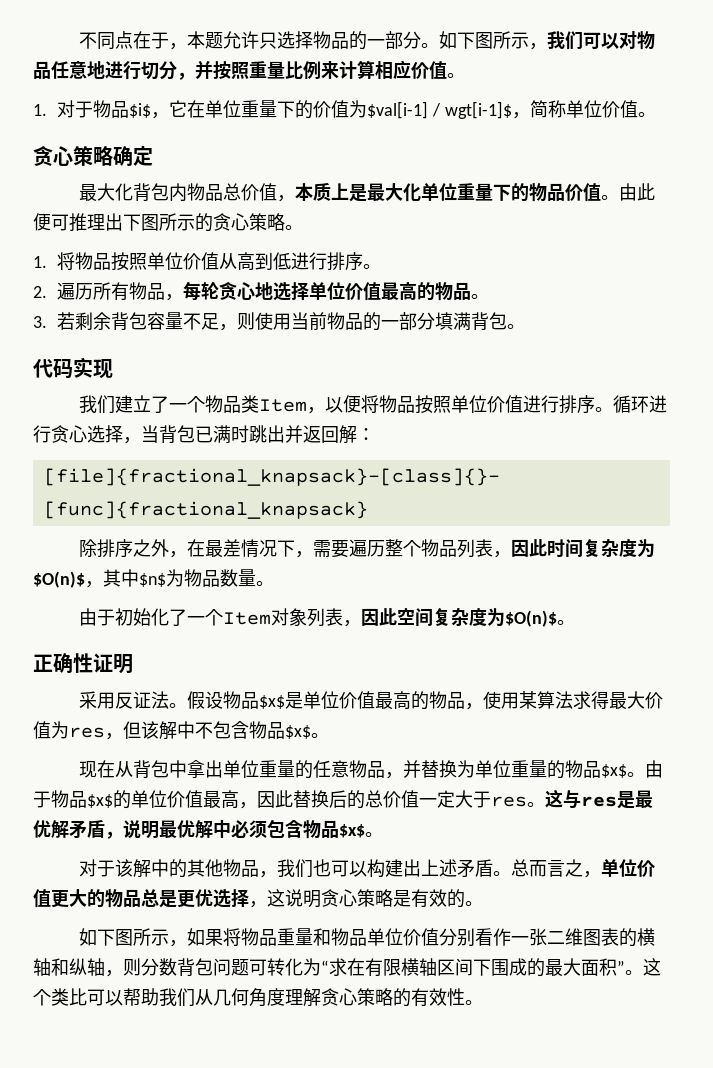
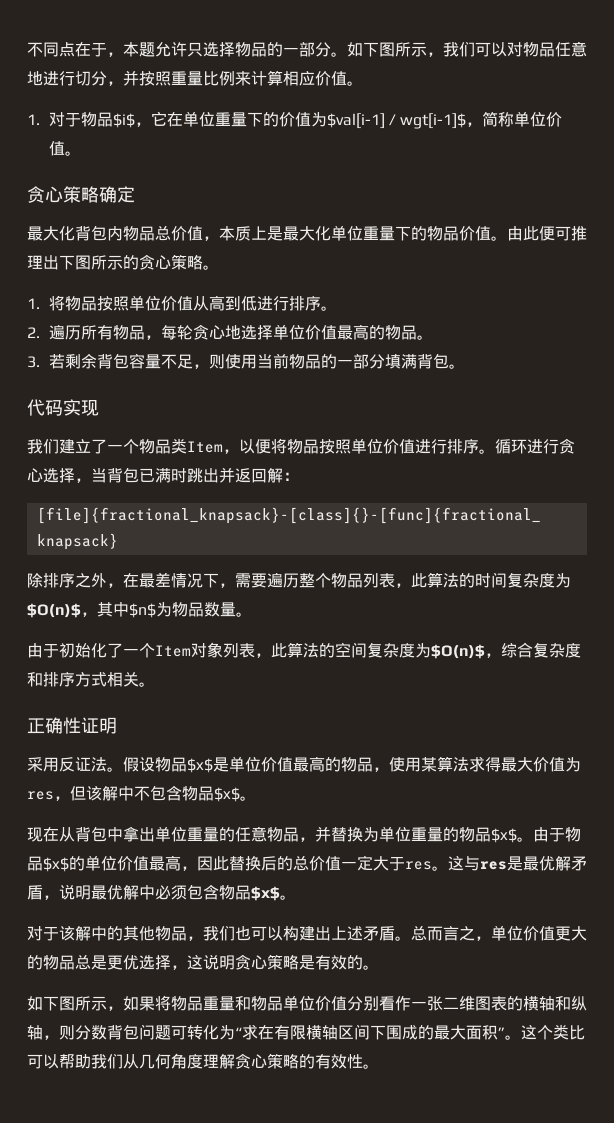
[510,539,547,557] 因此 -> [411,572,475,588] 此算法的
[360,608,397,626] 因此 -> [271,642,335,658] 此算法的
(557, 618) none -> [485,642,581,658] [27,672,139,687] ，综合复杂度和排序方式相关

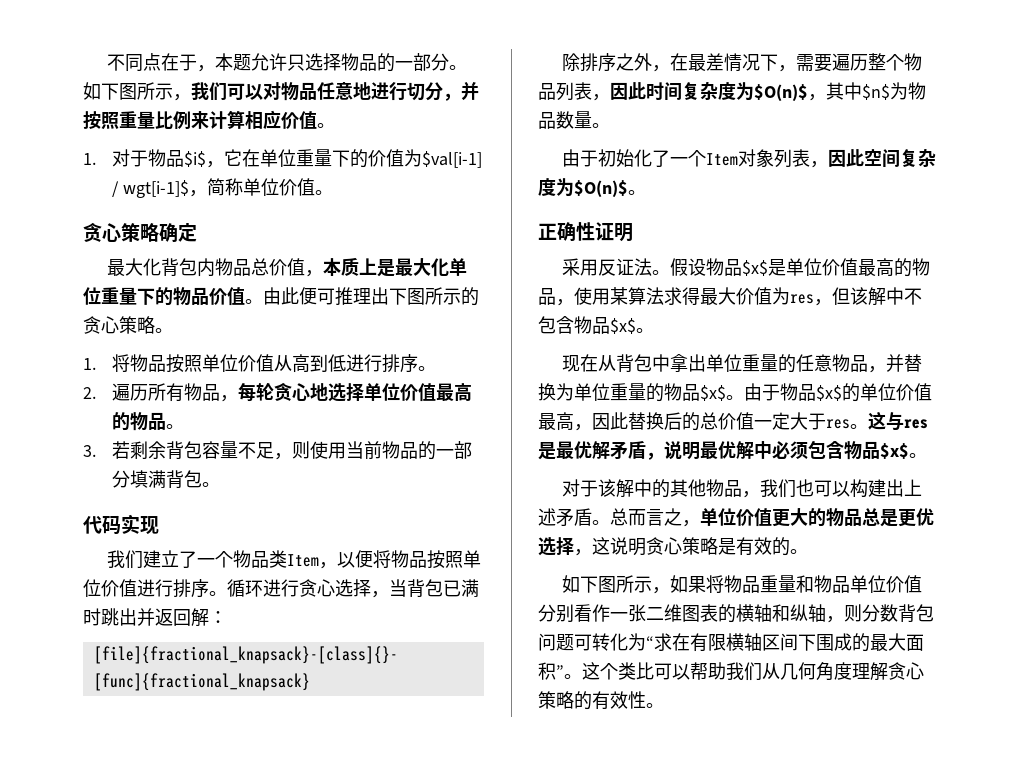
[411,572,475,588] 此算法的 -> [610,82,646,100] 因此
[271,642,335,658] 此算法的 -> [827,149,864,167] 因此
[485,642,581,658] [27,672,139,687] ，综合复杂度和排序方式相关 -> (628, 188) none

